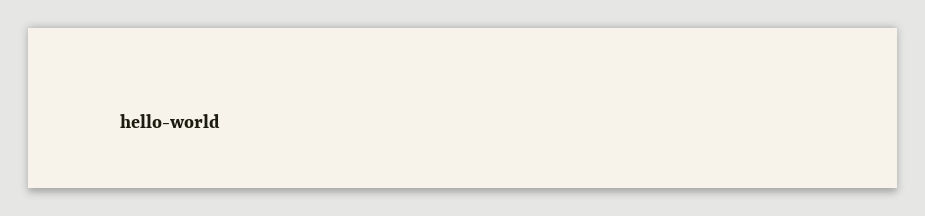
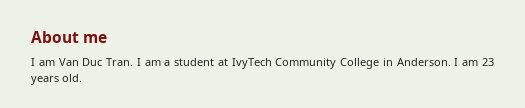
[120,114,220,128] hello-world -> [31,31,108,43] [31,58,494,69] [31,74,82,85] About me // I am Van Duc Tran. I am a student at IvyTech Community College in Anderson. I am 23 years old.

